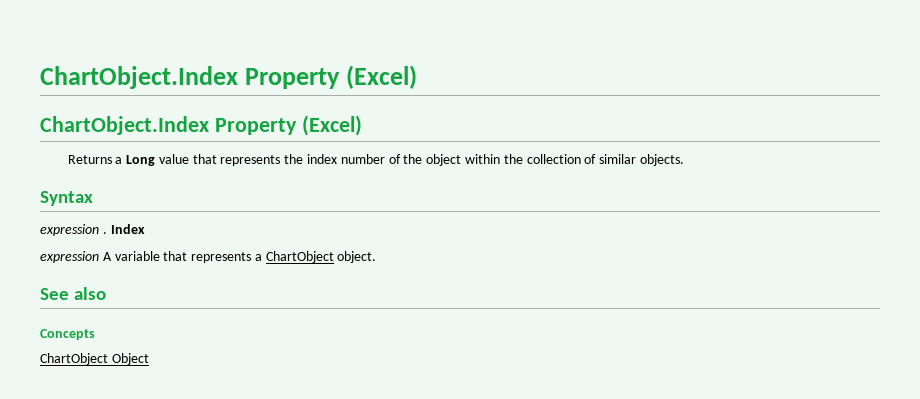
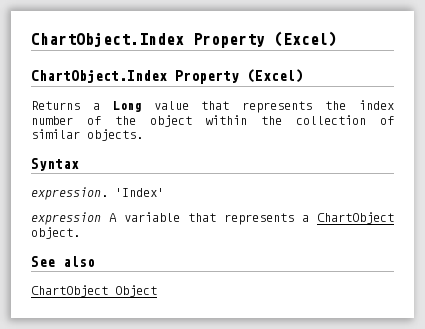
[40,224,145,236] expression . Index -> [31,187,164,200] expression. 'Index'
[40,329,95,340] // Concepts -> (95, 261) none

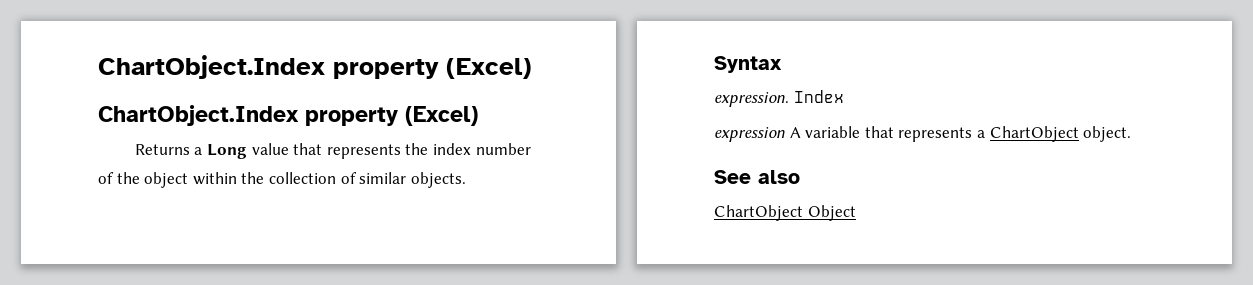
[31,32,265,48] ChartObject.Index Property -> [98,55,439,79] ChartObject.Index property
[175,70,239,84] Property -> [305,107,398,126] property
[115,188,164,197] 'Index' -> [793,90,844,103] Index

